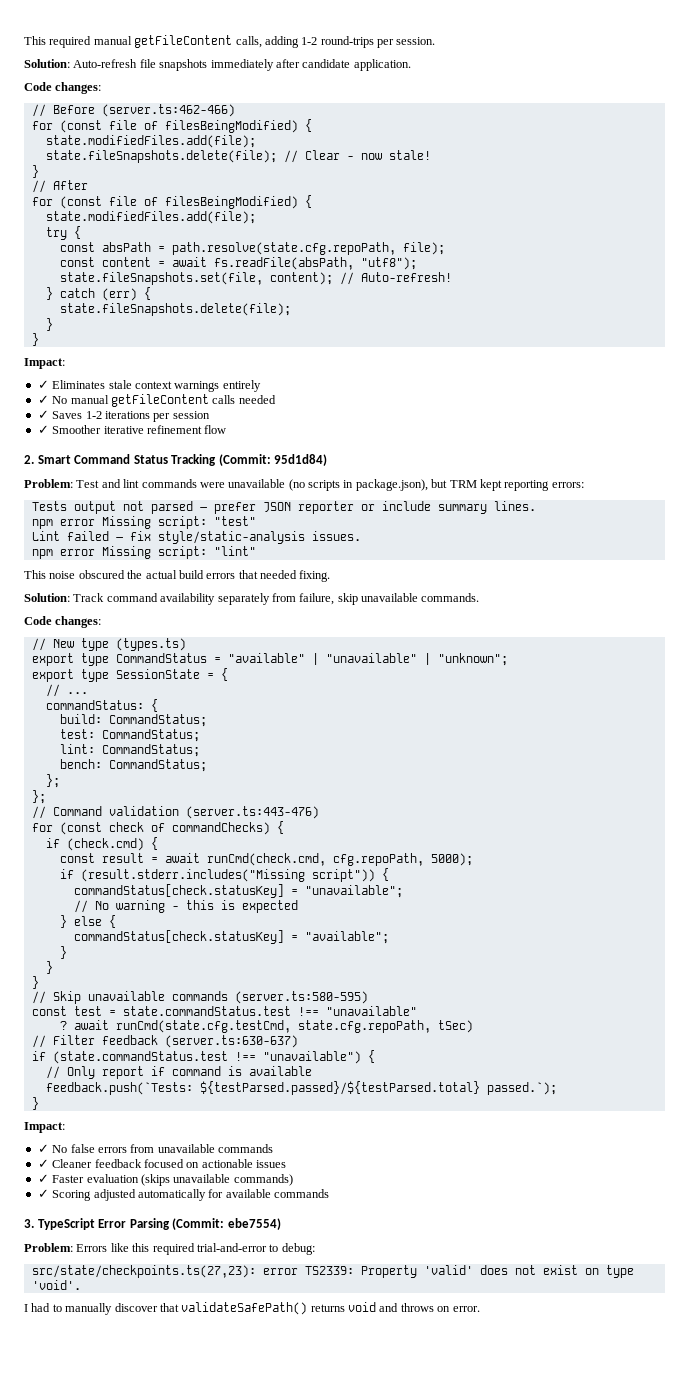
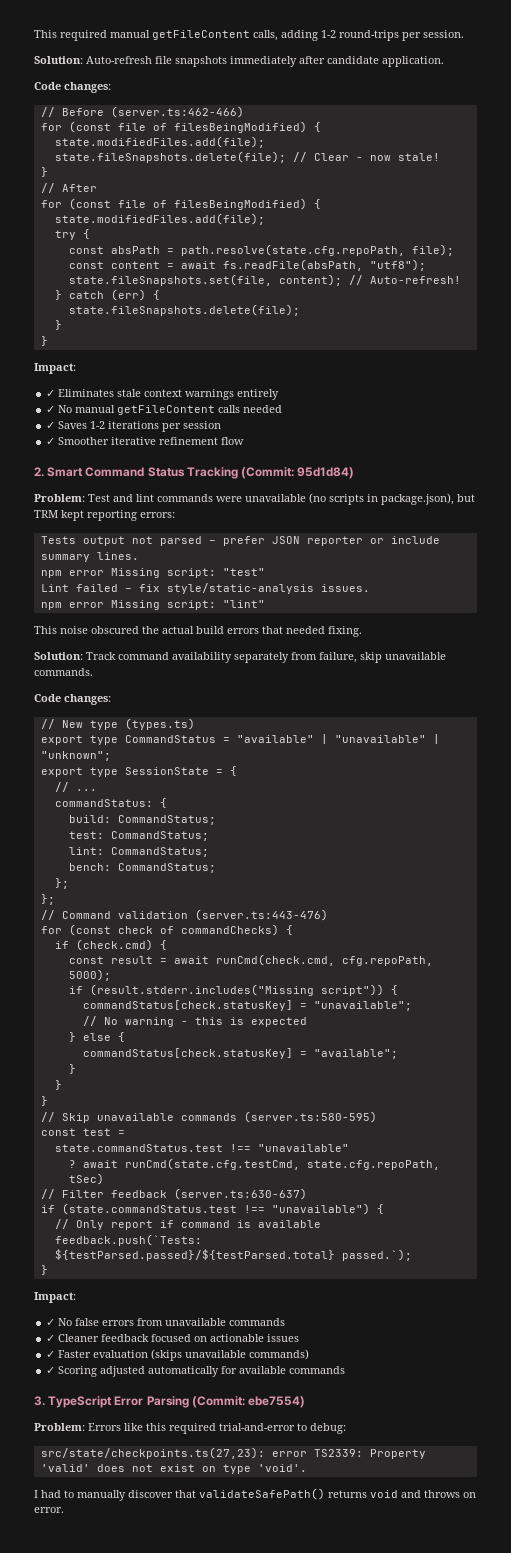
(116, 1013) none -> (125, 1133) //

